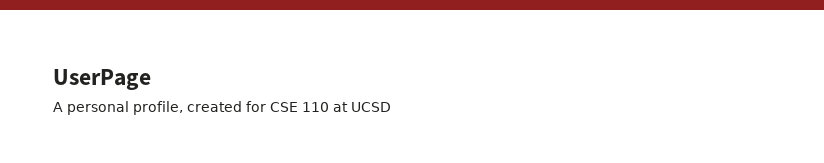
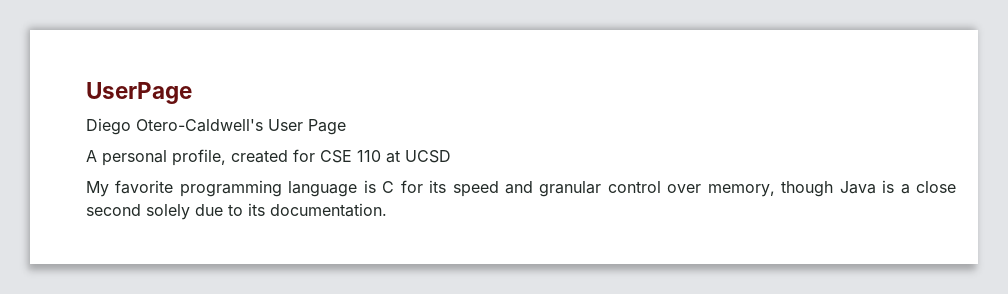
(151, 79) none -> [86,118,346,135] // Diego Otero-Caldwell's User Page
(391, 107) none -> [86,180,957,197] [86,203,387,220] // My favorite programming language is C for its speed and granular control over memory, though Java is a close second solely due to its documentation.

